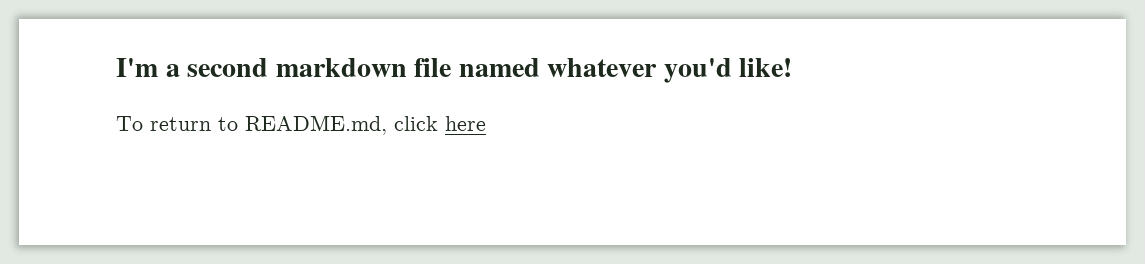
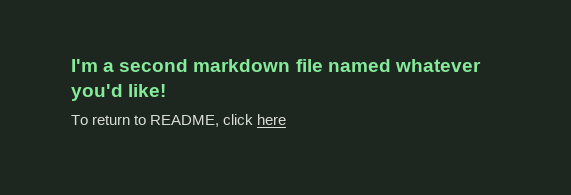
[245,115,387,135] README.md, -> [150,115,220,127] README,

